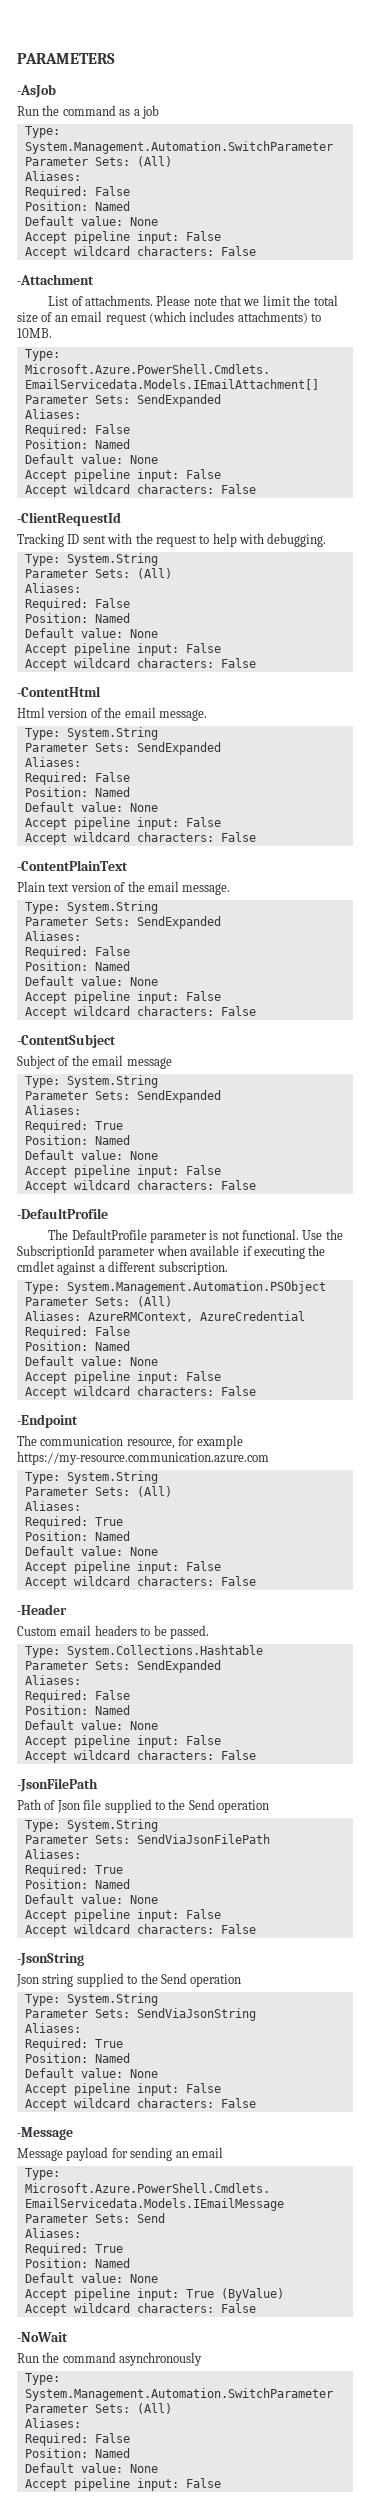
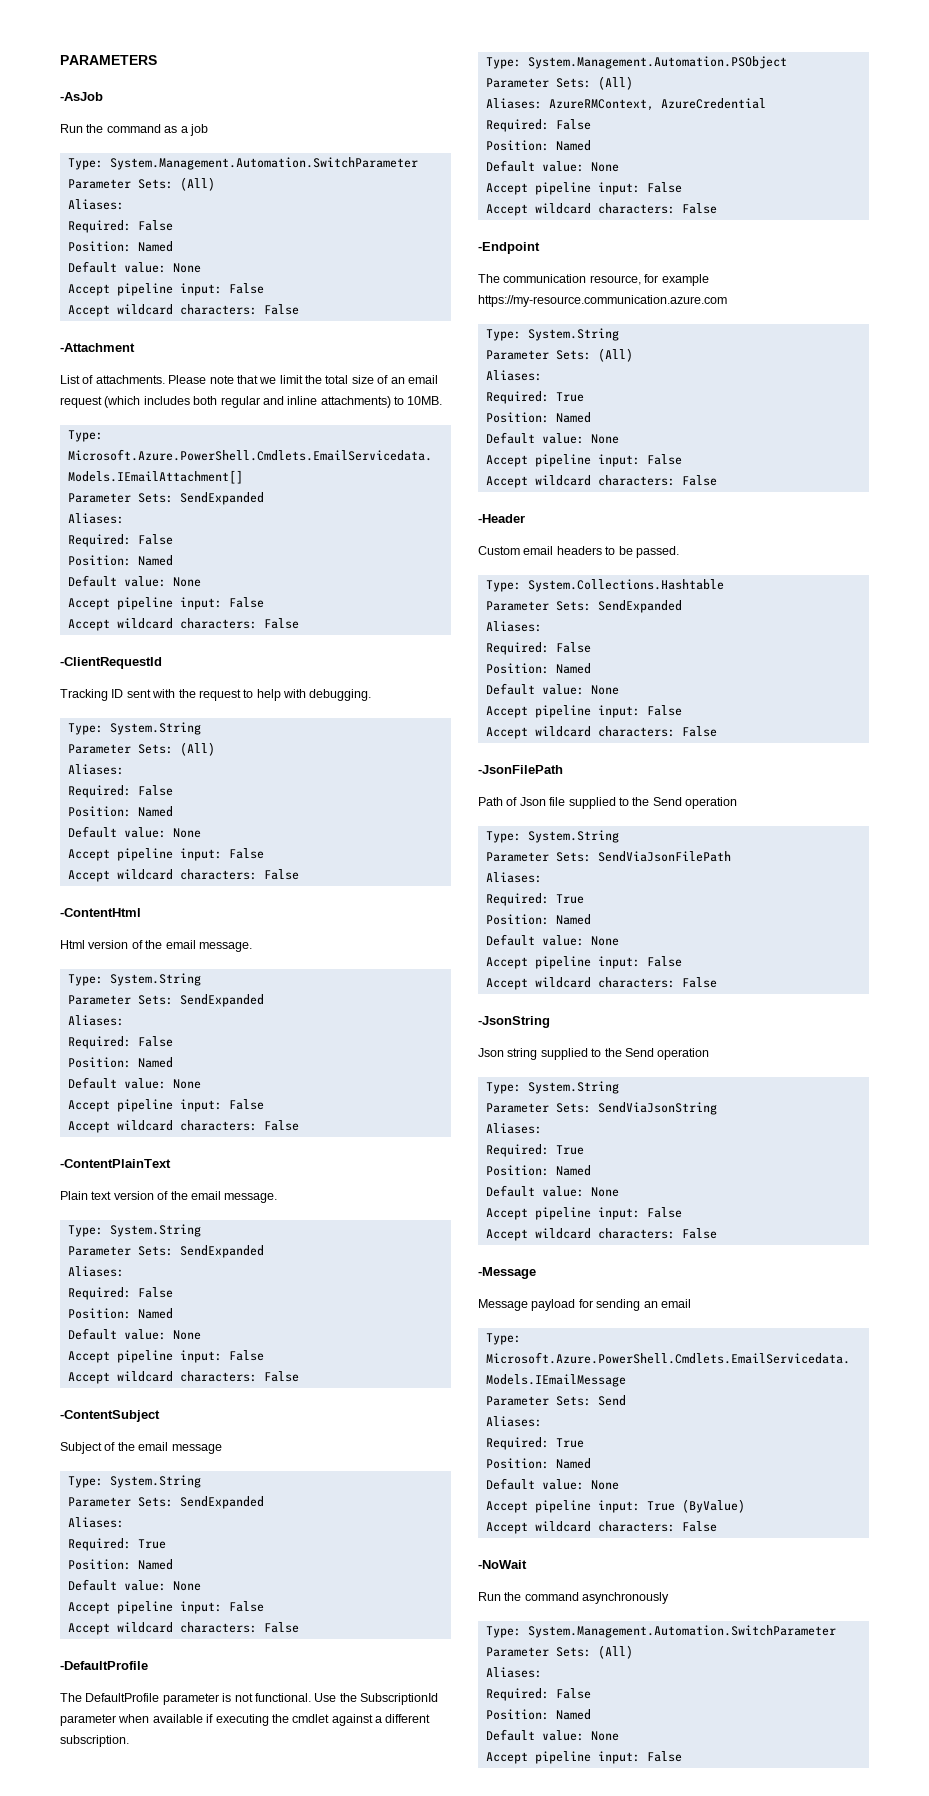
(235, 316) none -> [193,396,318,408] both regular and inline

